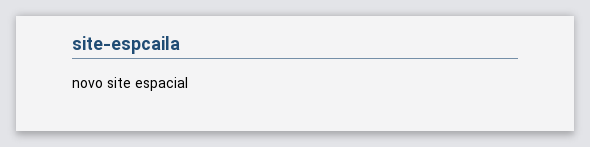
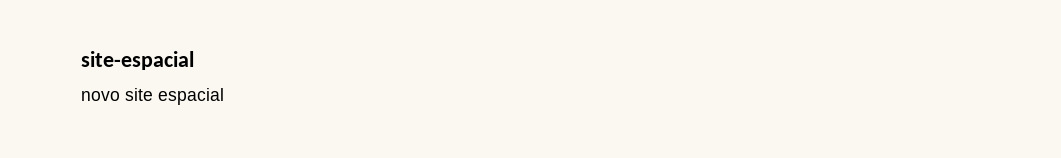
[72,36,180,54] site-espcaila -> [81,51,194,70] site-espacial

